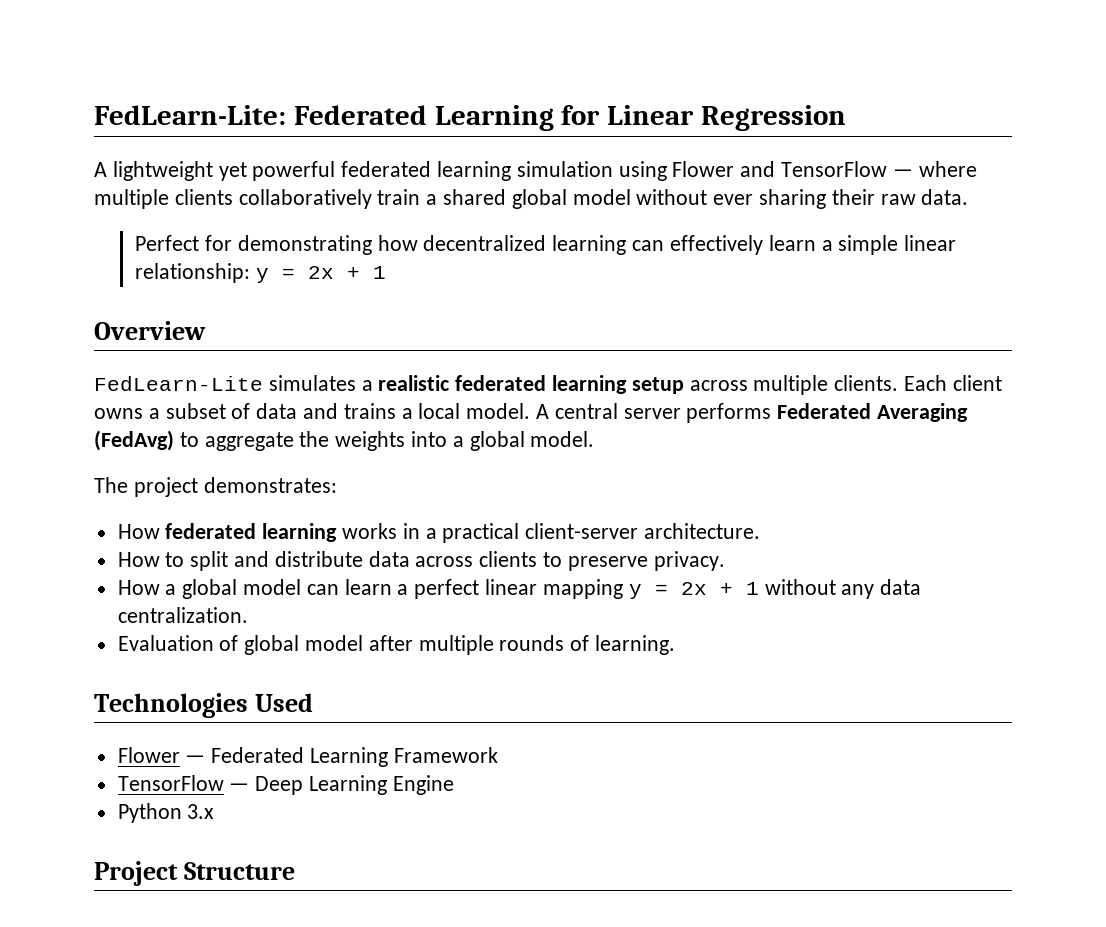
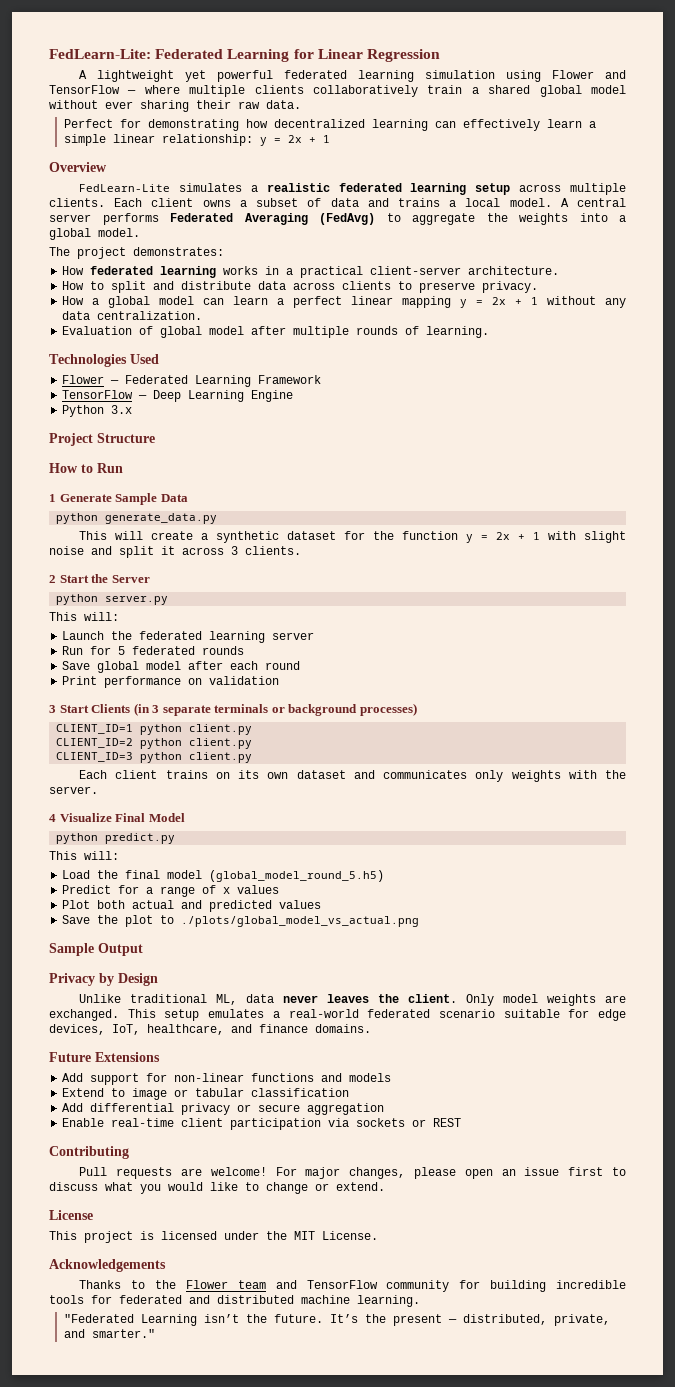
(296, 871) none -> [49,463,123,473] [49,493,188,505] [56,513,218,524] [79,531,626,543] [49,546,301,558] [49,574,150,583] [56,594,169,605] [49,612,119,621] [62,631,315,643] [62,646,245,655] [62,661,301,673] [62,676,280,688] [49,703,417,716] [56,724,253,735] [56,738,253,749] [56,752,253,763] [79,770,626,782] [49,786,98,794] [49,813,185,822] [56,833,176,844] [49,851,119,860] [62,870,385,882] [62,885,280,897] [62,900,322,912] [62,915,420,927] [49,943,143,956] [49,973,158,986] [79,994,626,1006] [49,1009,626,1021] [49,1024,371,1035] [49,1052,160,1062] [62,1073,392,1085] [62,1088,350,1100] [62,1103,385,1115] [62,1118,462,1130] [49,1146,129,1159] [79,1167,627,1179] [49,1182,385,1194] [49,1210,93,1220] [49,1231,378,1243] [49,1259,166,1272] [79,1280,626,1292] [49,1295,420,1307] [63,1314,610,1326] [63,1329,155,1338] // How to Run // 1 Generate Sample Data // python generate_data.py // This will create a synthetic dataset for the function y = 2x + 1 with slight noise and split it across 3 clients. // 2 Start the Server // python server.py // This will: // Launch the federated learning server // Run for 5 federated rounds // Save global model after each round // Print performance on validation // 3 Start Clients (in 3 separate terminals or background processes) // CLIENT_ID=1 python client.py // CLIENT_ID=2 python client.py // CLIENT_ID=3 python client.py // Each client trains on its own dataset and communicates only weights with the server. // 4 Visualize Final Model // python predict.py // This will: // Load the final model (global_model_round_5.h5) // Predict for a range of x values // Plot both actual and predicted values // Save the plot to ./plots/global_model_vs_actual.png // Sample Output // Privacy by Design // Unlike traditional ML, data never leaves the client. Only model weights are exchanged. This setup emulates a real-world federated scenario suitable for edge devices, IoT, healthcare, and finance domains. // Future Extensions // Add support for non-linear functions and models // Extend to image or tabular classification // Add differential privacy or secure aggregation // Enable real-time client participation via sockets or REST // Contributing // Pull requests are welcome! For major changes, please open an issue first to discuss what you would like to change or extend. // License // This project is licensed under the MIT License. // Acknowledgements // Thanks to the Flower team and TensorFlow community for building incredible tools for federated and distributed machine learning. // "Federated Learning isn’t the future. It’s the present — distributed, private, and smarter."

